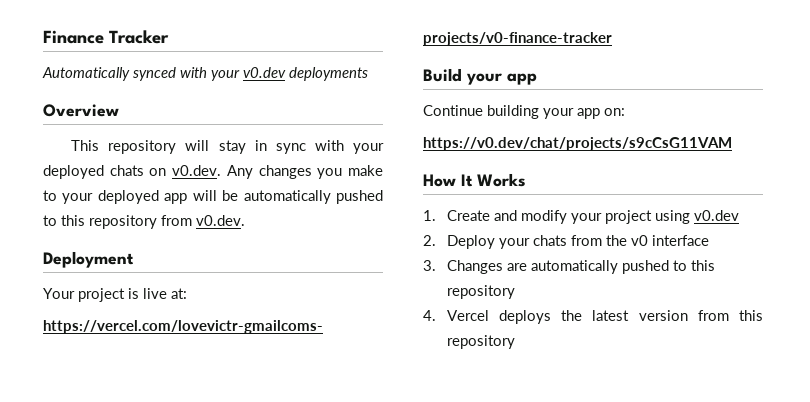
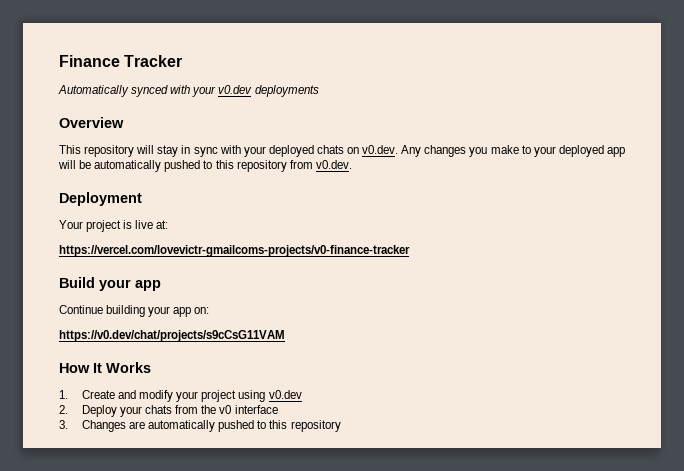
[423,310,763,324] [446,335,515,349] // 4. Vercel deploys the latest version from this repository -> (341, 426) none

